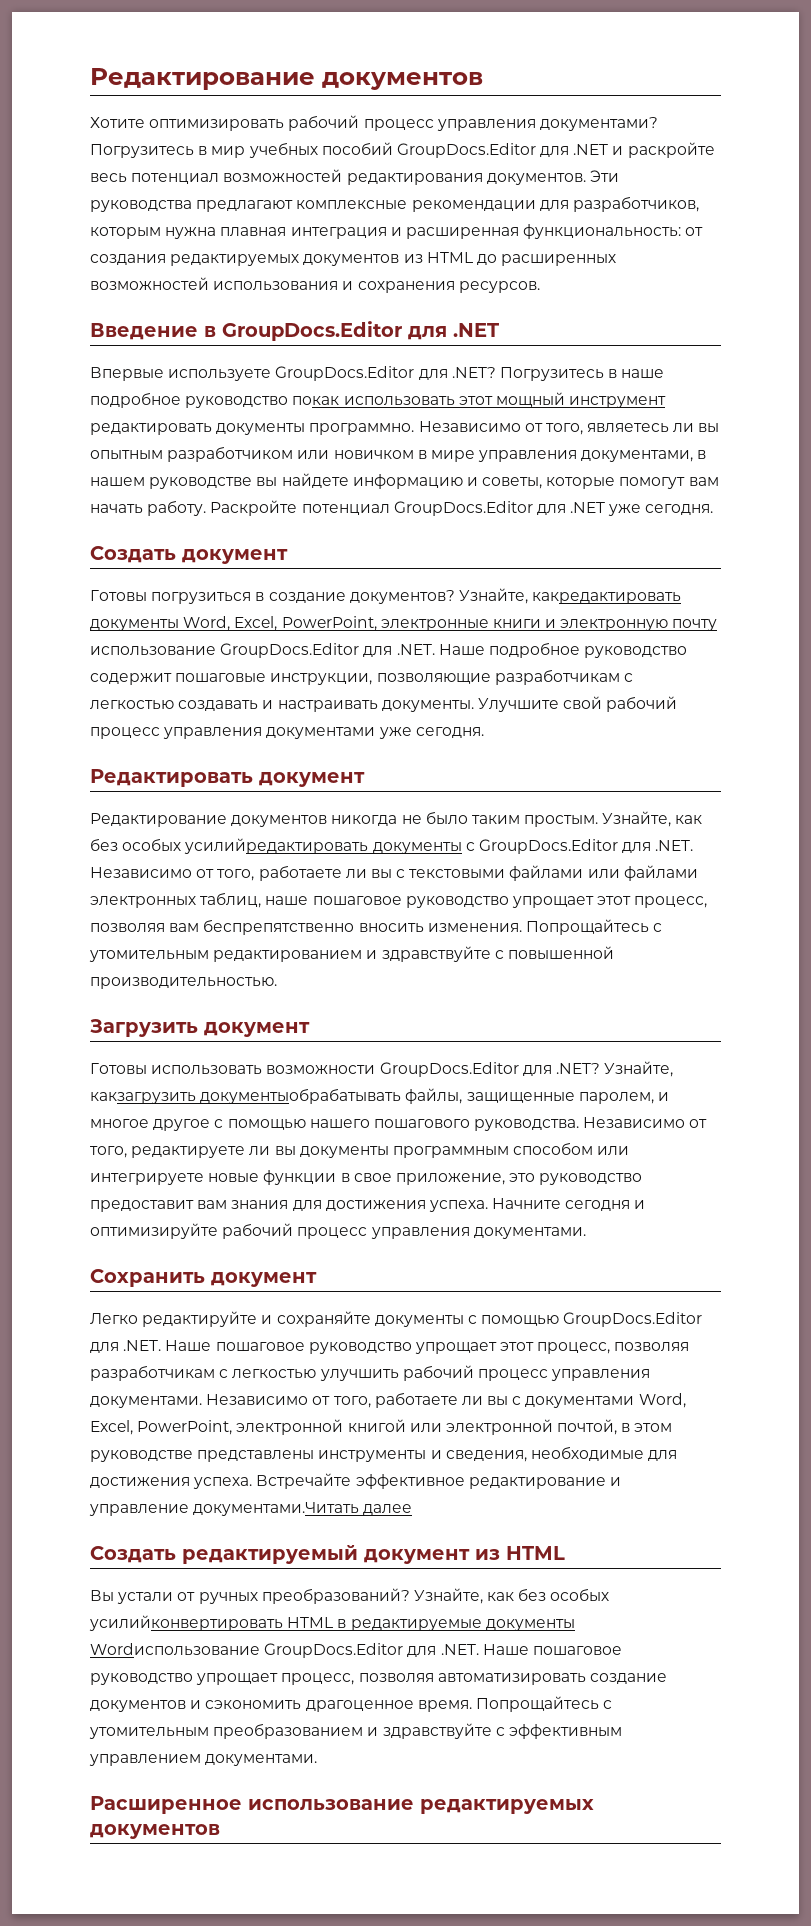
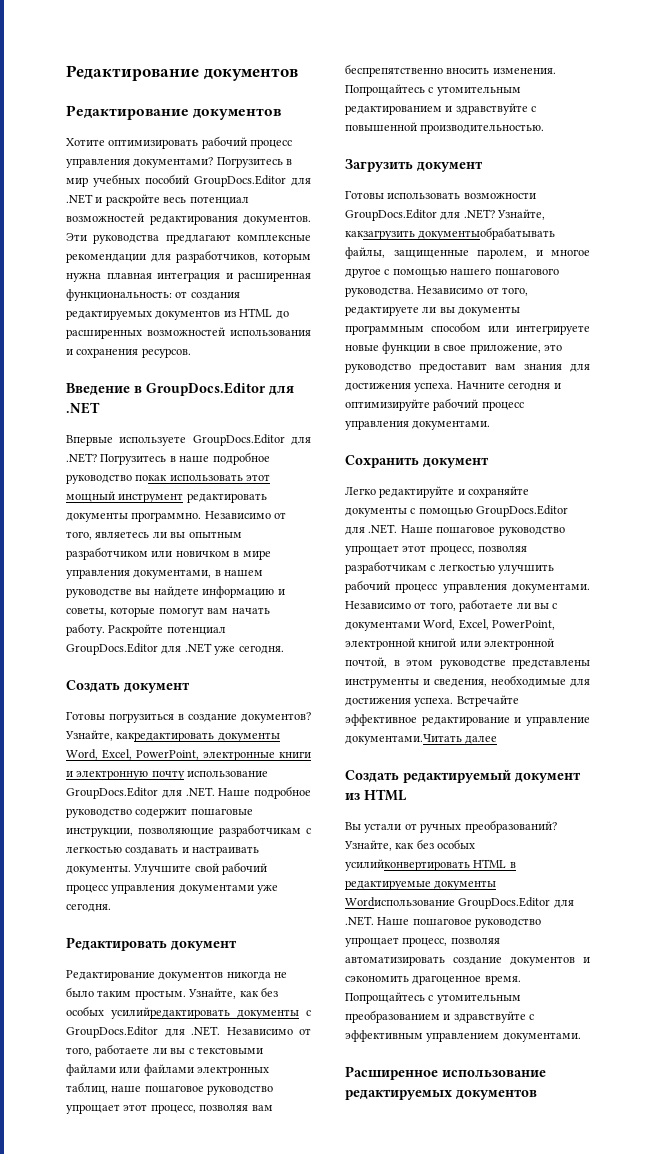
[90,68,483,90] Редактирование документов -> [66,65,298,81] [66,105,282,120] Редактирование документов // Редактирование документов

